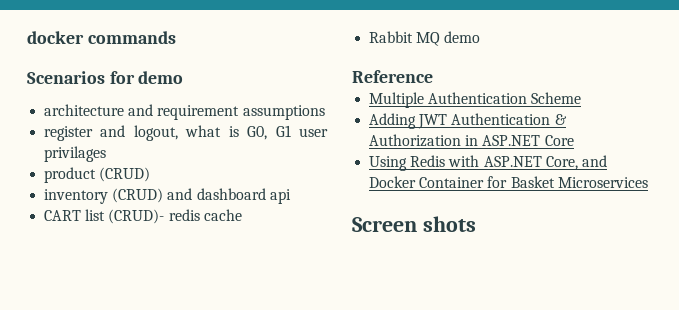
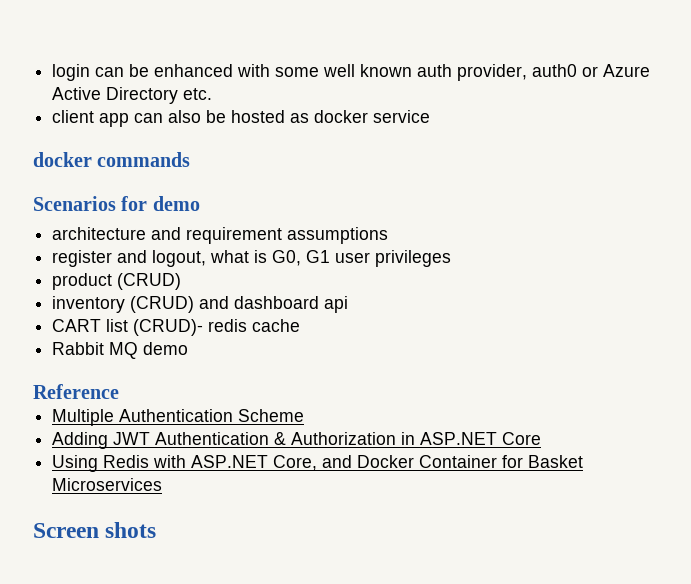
(27, 37) none -> [52,64,651,81] [52,87,213,104] [52,110,431,127] login can be enhanced with some well known auth provider, auth0 or Azure Active Directory etc. // client app can also be hosted as docker service //
[44,146,107,162] privilages -> [375,250,452,267] privileges

